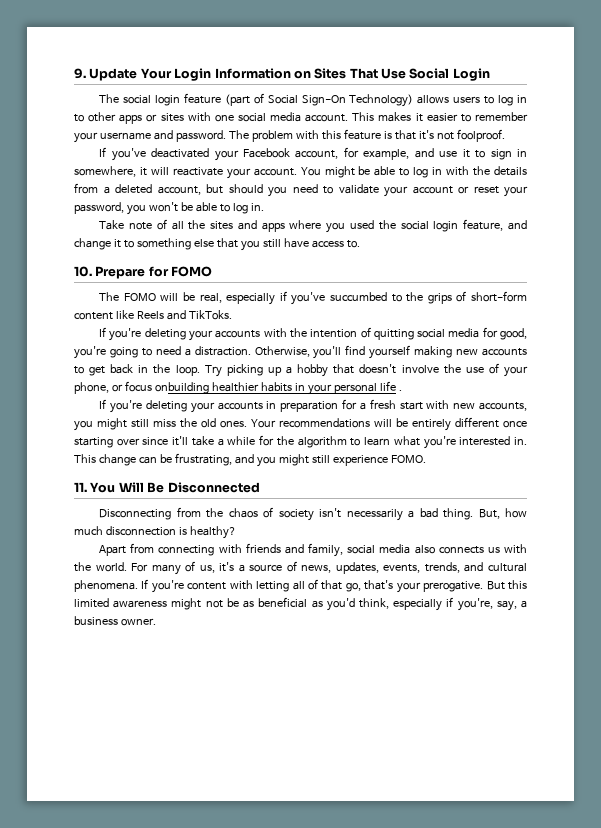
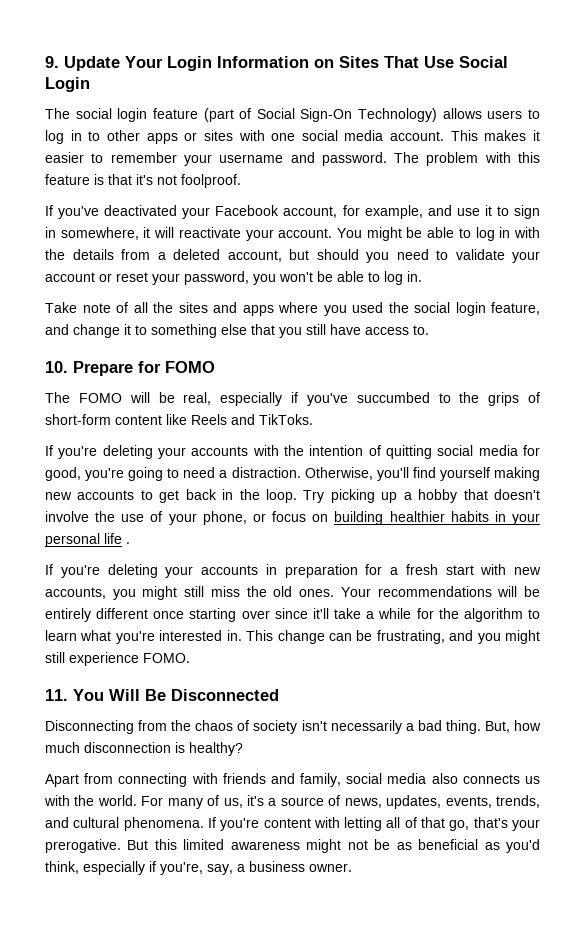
[154,382,209,394] onbuilding -> [312,511,384,525] on building

